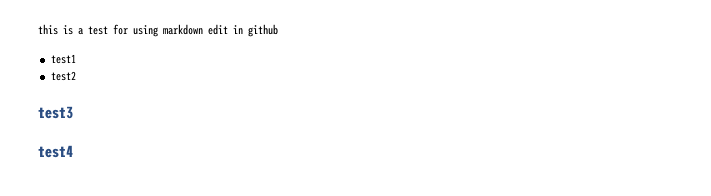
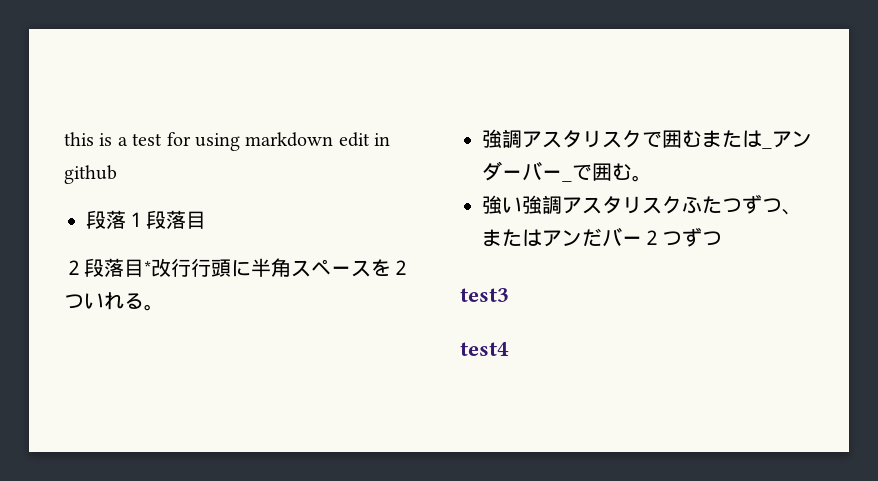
[50,54,76,64] [50,71,76,81] test1 // test2 -> [86,210,206,229] [64,258,411,277] [64,292,164,311] [482,129,812,149] [482,161,562,181] [562,163,652,182] [482,194,802,215] [482,227,722,247] 段落１段落目 // ２段落目*改行行頭に半角スペースを２ついれる。 // 強調アスタリスクで囲むまたは_アンダーバー_で囲む。 // 強い強調アスタリスクふたつずつ、またはアンだバー２つずつ

